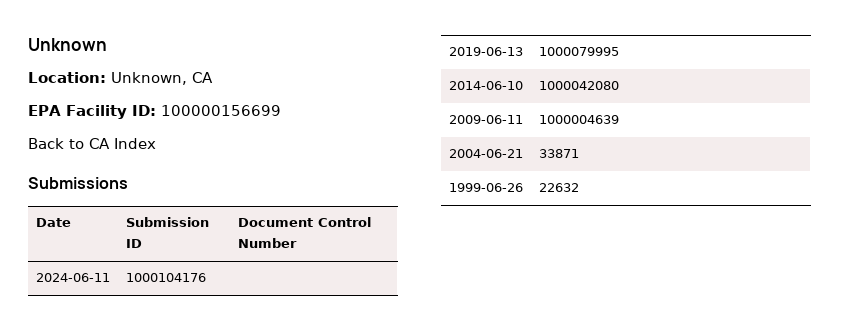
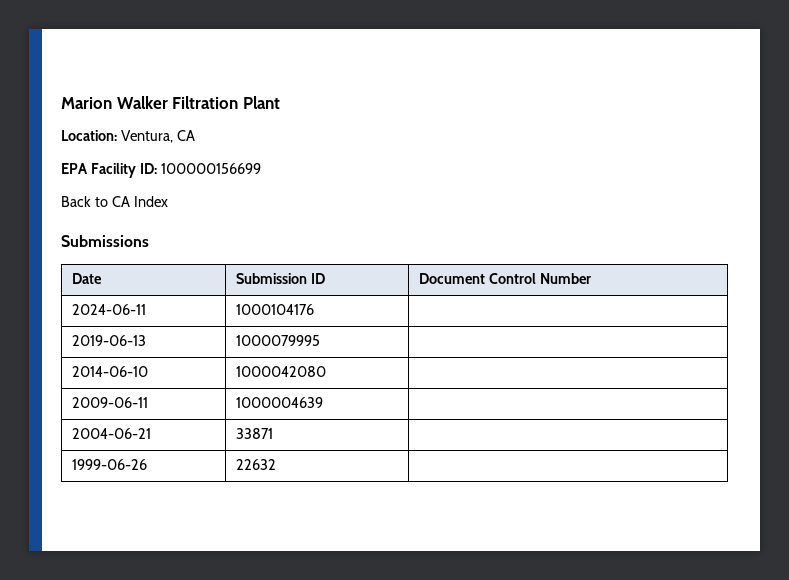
[28,38,107,51] Unknown -> [61,96,280,109] Marion Walker Filtration Plant
[111,72,187,85] Unknown, -> [120,130,173,143] Ventura,

